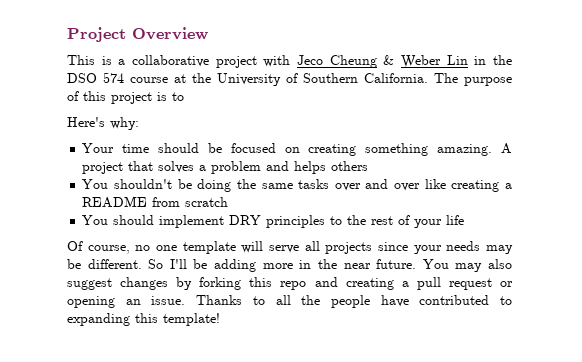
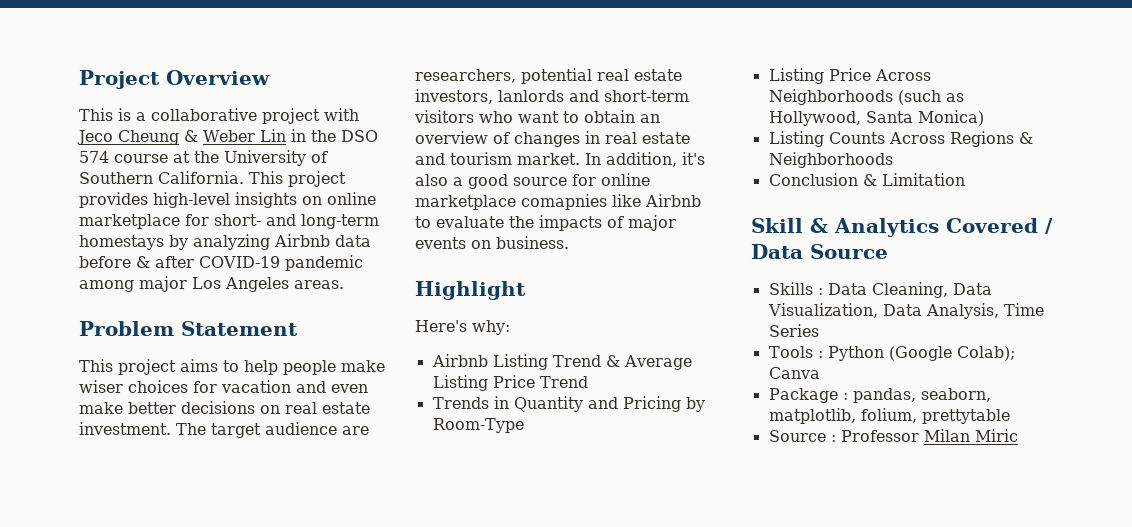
[434,73,512,86] [67,91,184,104] [67,117,139,130] [82,143,512,156] [82,161,369,174] [82,179,512,192] [82,196,229,208] [82,215,465,228] [67,241,513,254] [67,259,513,272] [67,277,513,290] [67,295,512,308] [67,313,220,326] The purpose of this project is to // Here's why: // Your time should be focused on creating something amazing. A project that solves a problem and helps others // You shouldn't be doing the same tasks over and over like creating a README from scratch // You should implement DRY principles to the rest of your life // Of course, no one template will serve all projects since your needs may be different. So I'll be adding more in the near future. You may also suggest changes by forking this repo and creating a pull request or opening an issue. Thanks to all the people have contributed to expanding this template! -> [249,171,346,187] [79,192,376,208] [79,214,379,229] [79,234,371,250] [79,255,363,271] [79,276,344,292] [79,321,298,336] [79,359,385,375] [79,380,368,393] [79,401,370,414] [79,422,369,438] [415,68,682,84] [415,89,689,104] [414,110,660,123] [415,131,690,147] [415,152,705,167] [415,173,650,189] [415,194,701,210] [415,215,676,231] [415,236,569,249] [415,281,526,300] [415,320,510,335] [431,354,692,370] [432,375,588,391] [432,396,705,412] [432,418,524,433] [768,68,931,84] [768,89,964,105] [768,110,984,126] [768,131,1033,147] [768,152,893,168] [768,173,965,186] [751,218,1053,237] [751,244,888,259] [768,282,992,298] [767,303,1044,319] [768,324,819,337] [768,346,1015,361] [768,367,820,379] [768,388,991,403] [768,408,1010,424] [768,429,1018,442] This project provides high-level insights on online marketplace for short- and long-term homestays by analyzing Airbnb data before & after COVID-19 pandemic among major Los Angeles areas. // Problem Statement // This project aims to help people make wiser choices for vacation and even make better decisions on real estate investment. The target audience are researchers, potential real estate investors, lanlords and short-term visitors who want to obtain an overview of changes in real estate and tourism market. In addition, it's also a good source for online marketplace comapnies like Airbnb to evaluate the impacts of major events on business. // Highlight // Here's why: // Airbnb Listing Trend & Average Listing Price Trend // Trends in Quantity and Pricing by Room-Type // Listing Price Across Neighborhoods (such as Hollywood, Santa Monica) // Listing Counts Across Regions & Neighborhoods // Conclusion & Limitation // Skill & Analytics Covered / Data Source // Skills : Data Cleaning, Data Visualization, Data Analysis, Time Series // Tools : Python (Google Colab); Canva // Package : pandas, seaborn, matplotlib, folium, prettytable // Source : Professor Milan Miric

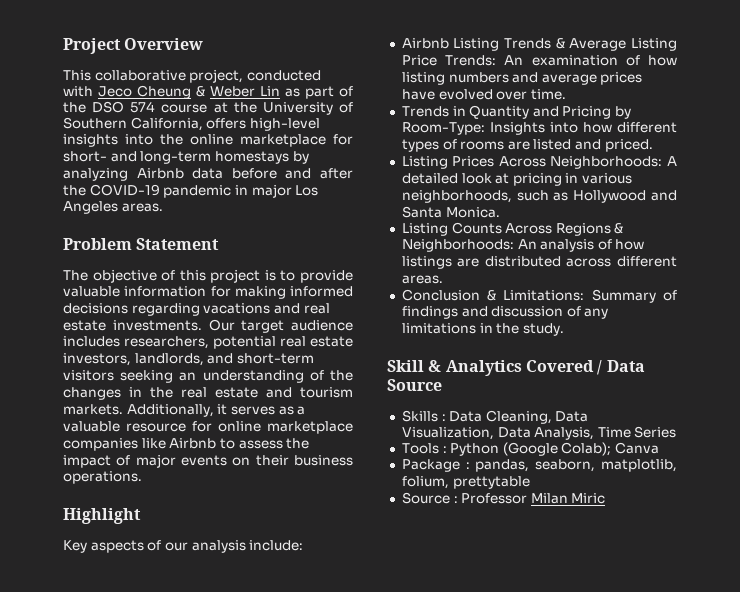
[118,108,320,124] is a collaborative project -> [94,69,321,83] collaborative project, conducted
[290,129,306,142] in -> [285,86,353,99] as part of
[158,171,346,187] [79,192,322,208] California. This project provides high-level insights on -> [130,117,320,131] [63,134,183,147] California, offers high-level insights into the
[136,256,194,268] & after -> [285,168,353,179] [63,185,86,196] and after the
[79,280,134,292] among -> [234,185,248,195] in
[79,359,385,375] [79,380,368,393] [79,401,370,414] [79,422,206,435] This project aims to help people make wiser choices for vacation and even make better decisions on real estate investment. The -> [63,269,354,283] [63,286,353,299] [63,303,330,316] [63,319,235,331] The objective of this project is to provide valuable information for making informed decisions regarding vacations and real estate investments. Our
[342,426,369,435] are -> [63,336,120,347] includes
[498,90,564,102] lanlords -> [134,353,204,366] landlords,
[479,110,660,123] [415,131,510,144] who want to obtain an overview of -> [120,370,353,383] seeking an understanding of the
(600, 137) none -> [150,387,173,398] the
[517,152,705,167] [415,174,567,189] market. In addition, it's also a good source -> [63,404,306,417] [63,421,186,432] markets. Additionally, it serves as a valuable resource
[521,194,607,210] comapnies -> [63,438,138,451] companies
[436,215,602,231] evaluate the impacts -> [238,438,310,449] [63,455,111,468] assess the impact
[496,236,569,249] [415,281,526,300] [415,320,510,335] business. // Highlight // Here's why: -> [255,455,353,466] [63,471,142,484] [63,508,141,524] [63,540,304,553] their business operations. // Highlight // Key aspects of our analysis include:
[552,355,601,367] Trend -> [504,38,552,49] Trends
[539,376,588,388] Trend -> [445,55,677,66] [401,72,643,85] [401,89,566,100] Trends: An examination of how listing numbers and average prices have evolved over time.
[432,418,524,433] [768,68,931,84] [768,89,964,105] [768,110,984,126] Room-Type // Listing Price Across Neighborhoods (such as Hollywood, Santa Monica) -> [401,122,677,135] [401,139,653,152] [401,156,677,169] [401,173,633,186] [401,190,677,203] [401,206,500,218] Room-Type: Insights into how different types of rooms are listed and priced. // Listing Prices Across Neighborhoods: A detailed look at pricing in various neighborhoods, such as Hollywood and Santa Monica.
[768,152,893,168] [768,173,965,186] Neighborhoods // Conclusion & Limitation -> [401,239,645,252] [401,256,677,269] [401,275,443,284] [401,289,677,303] [401,306,609,319] [401,323,564,336] Neighborhoods: An analysis of how listings are distributed across different areas. // Conclusion & Limitations: Summary of findings and discussion of any limitations in the study.

